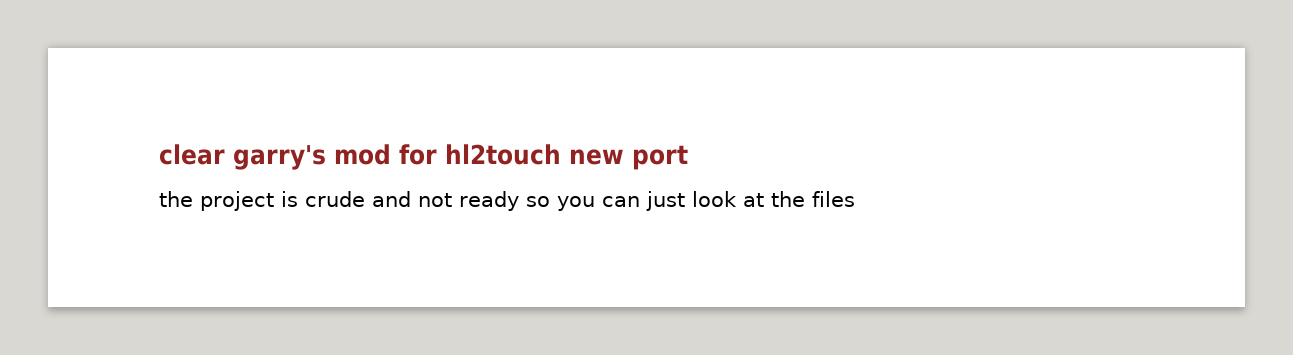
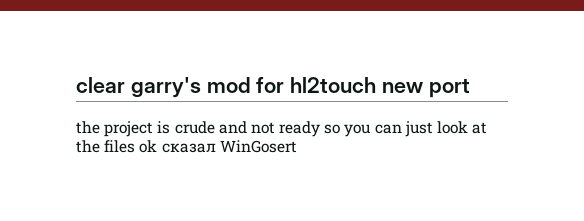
(855, 199) none -> [139,140,297,153] ok сказал WinGosert

